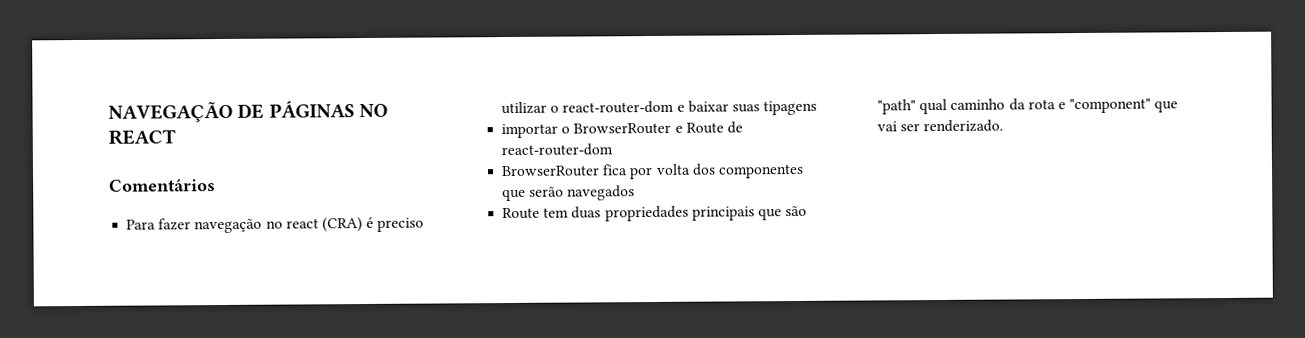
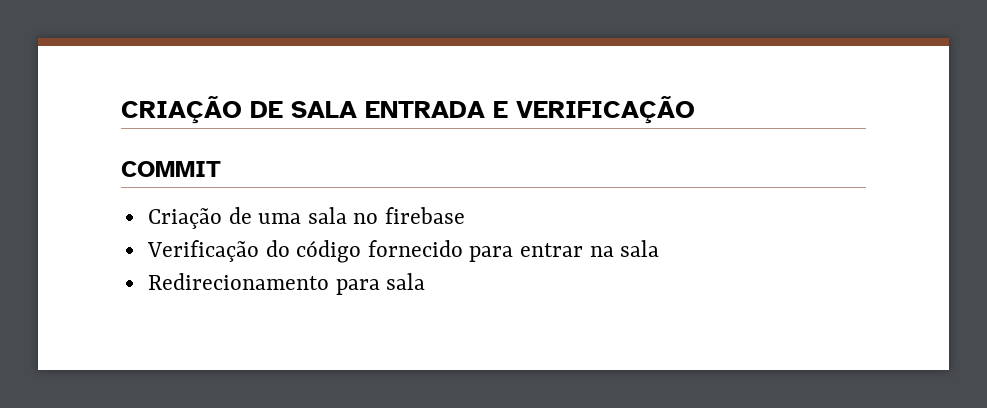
[108,100,388,123] [108,129,176,145] [109,178,216,192] [126,216,425,234] [501,100,818,116] [501,121,743,139] [501,143,614,157] [501,163,804,180] [502,185,636,202] [502,205,808,222] [877,98,1179,115] [877,119,1004,133] NAVEGAÇÃO DE PÁGINAS NO REACT // Comentários // Para fazer navegação no react (CRA) é preciso utilizar o react-router-dom e baixar suas tipagens // importar o BrowserRouter e Route de react-router-dom // BrowserRouter fica por volta dos componentes que serão navegados // Route tem duas propriedades principais que são "path" qual caminho da rota e "component" que vai ser renderizado. -> [121,96,695,124] [121,161,221,177] [147,207,466,229] [146,240,660,263] [147,273,426,295] CRIAÇÃO DE SALA ENTRADA E VERIFICAÇÃO // COMMIT // Criação de uma sala no firebase // Verificação do código fornecido para entrar na sala // Redirecionamento para sala

